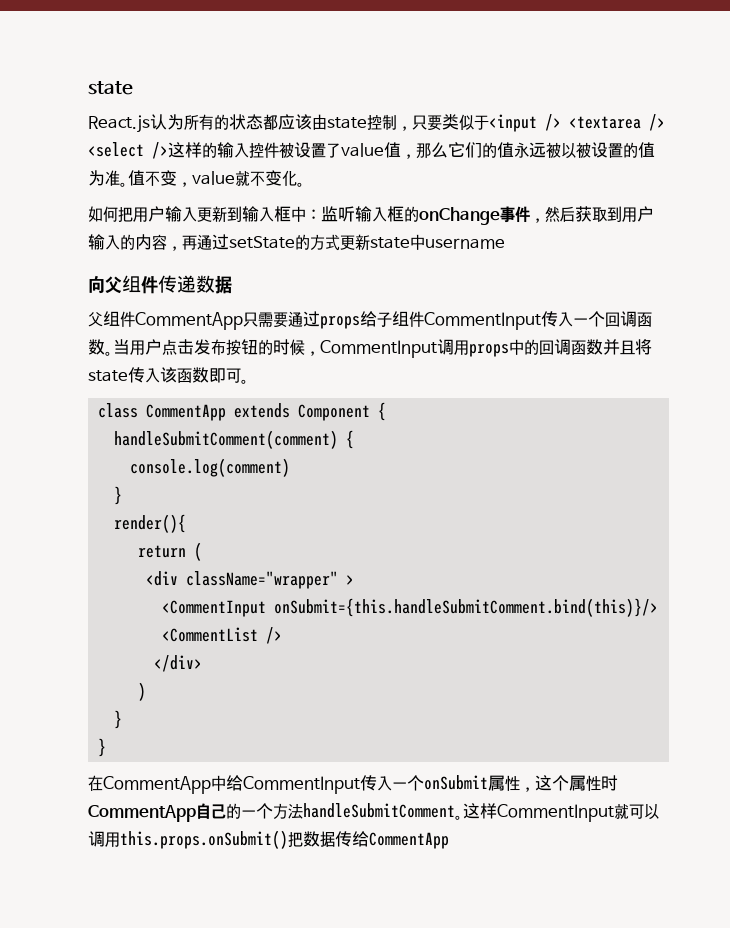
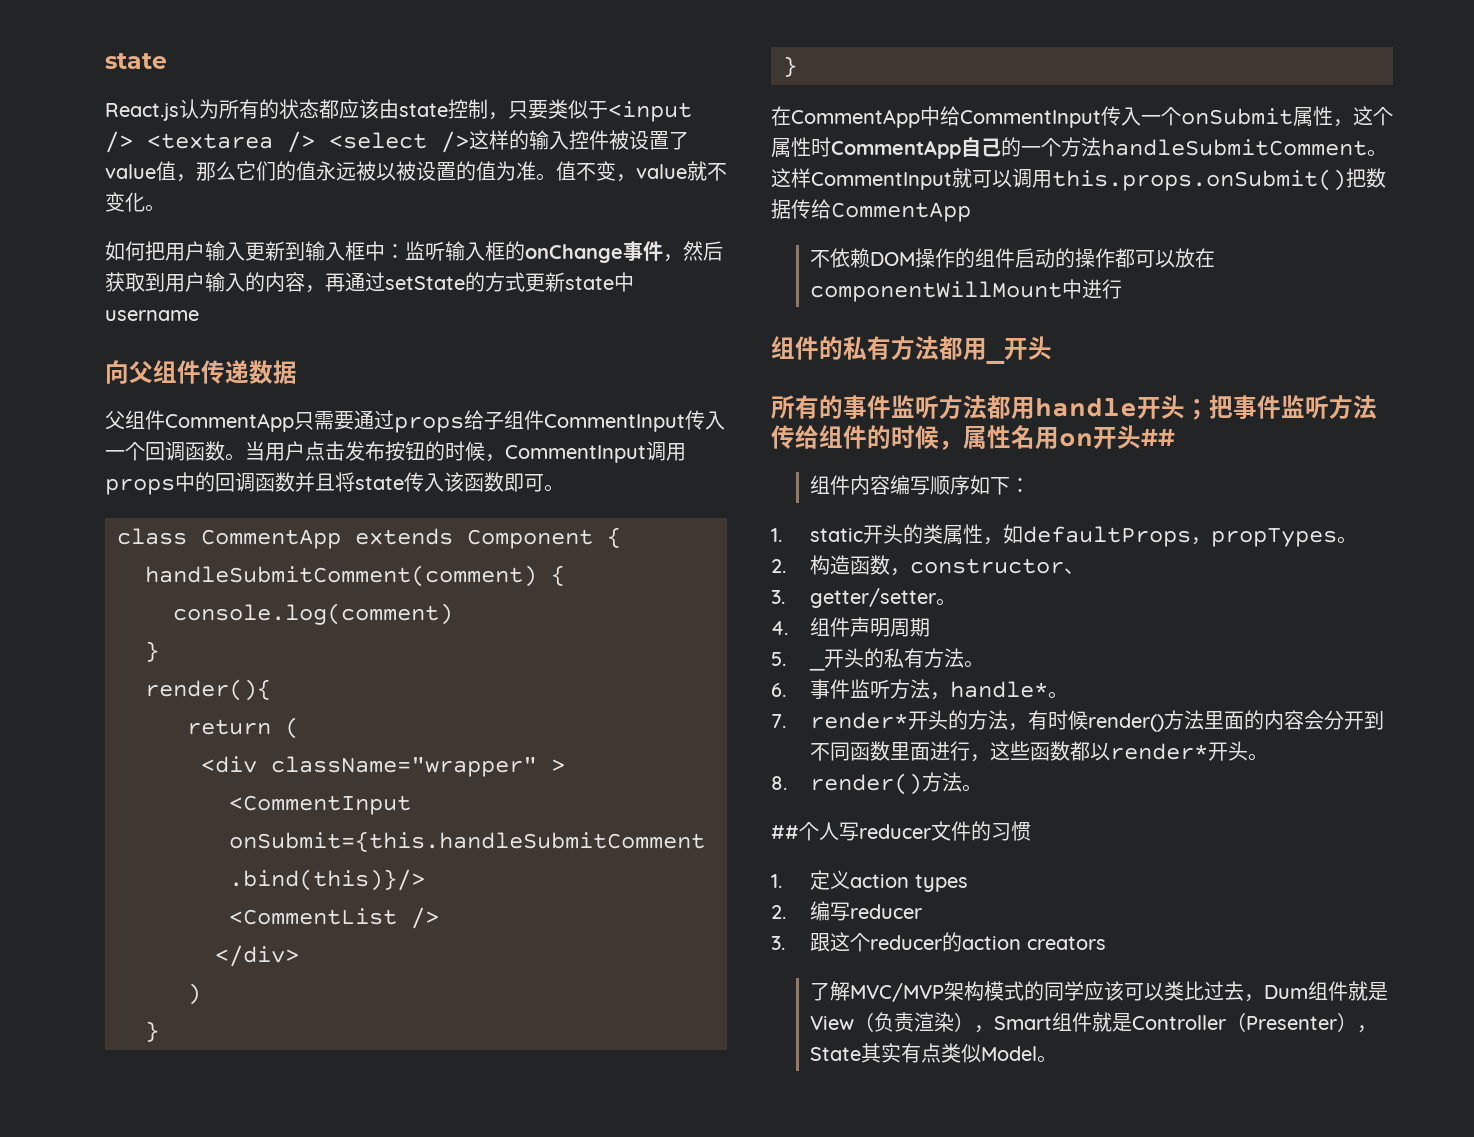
(449, 840) none -> [810,248,1216,268] [810,279,1123,302] [771,336,1052,365] [771,395,1377,420] [771,425,1175,450] [810,475,1031,495] [771,524,1358,547] [771,555,1085,576] [771,588,957,608] [771,617,931,637] [771,652,786,666] [809,648,985,671] [771,679,1069,700] [771,710,1385,732] [810,741,1269,762] [771,772,983,795] [771,821,1031,841] [771,870,969,892] [771,901,923,921] [771,932,1107,952] [810,981,1389,1002] [810,1012,1378,1033] [810,1043,1058,1063] // 不依赖DOM操作的组件启动的操作都可以放在componentWillMount中进行 // 组件的私有方法都用_开头 // 所有的事件监听方法都用handle开头；把事件监听方法传给组件的时候，属性名用on开头## // 组件内容编写顺序如下： // 1. static开头的类属性，如defaultProps，propTypes。 // 2.构造函数，constructor、 // 3. getter/setter。 // 4.组件声明周期 // 5. _开头的私有方法。 // 6.事件监听方法，handle*。 // 7. render*开头的方法，有时候render()方法里面的内容会分开到不同函数里面进行，这些函数都以render*开头。 // 8. render()方法。 // ##个人写reducer文件的习惯 // 1.定义action types // 2.编写reducer // 3.跟这个reducer的action creators // 了解MVC/MVP架构模式的同学应该可以类比过去，Dum组件就是View（负责渲染），Smart组件就是Controller（Presenter），State其实有点类似Model。

